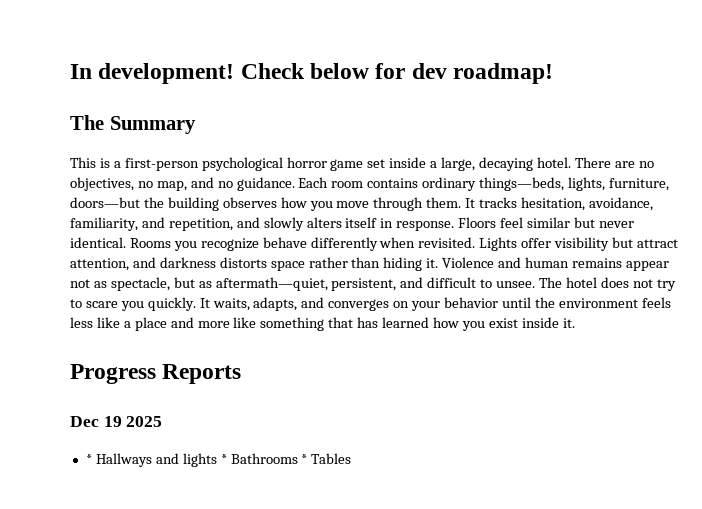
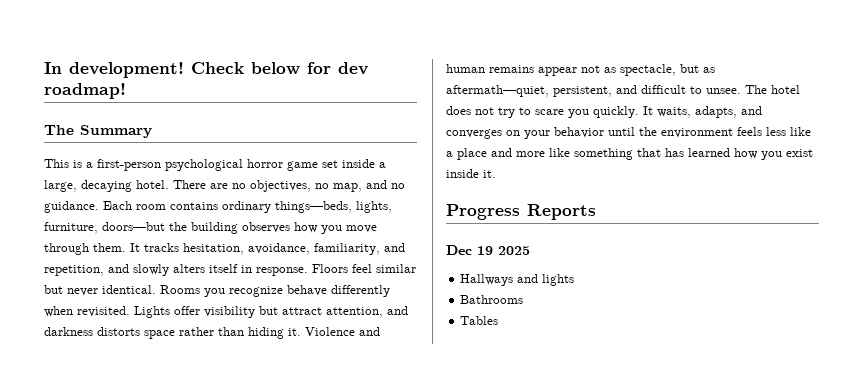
[85,454,92,464] * -> (530, 250) none
[220,454,227,464] * -> (575, 280) //
[301,454,308,464] * -> (524, 299) //

